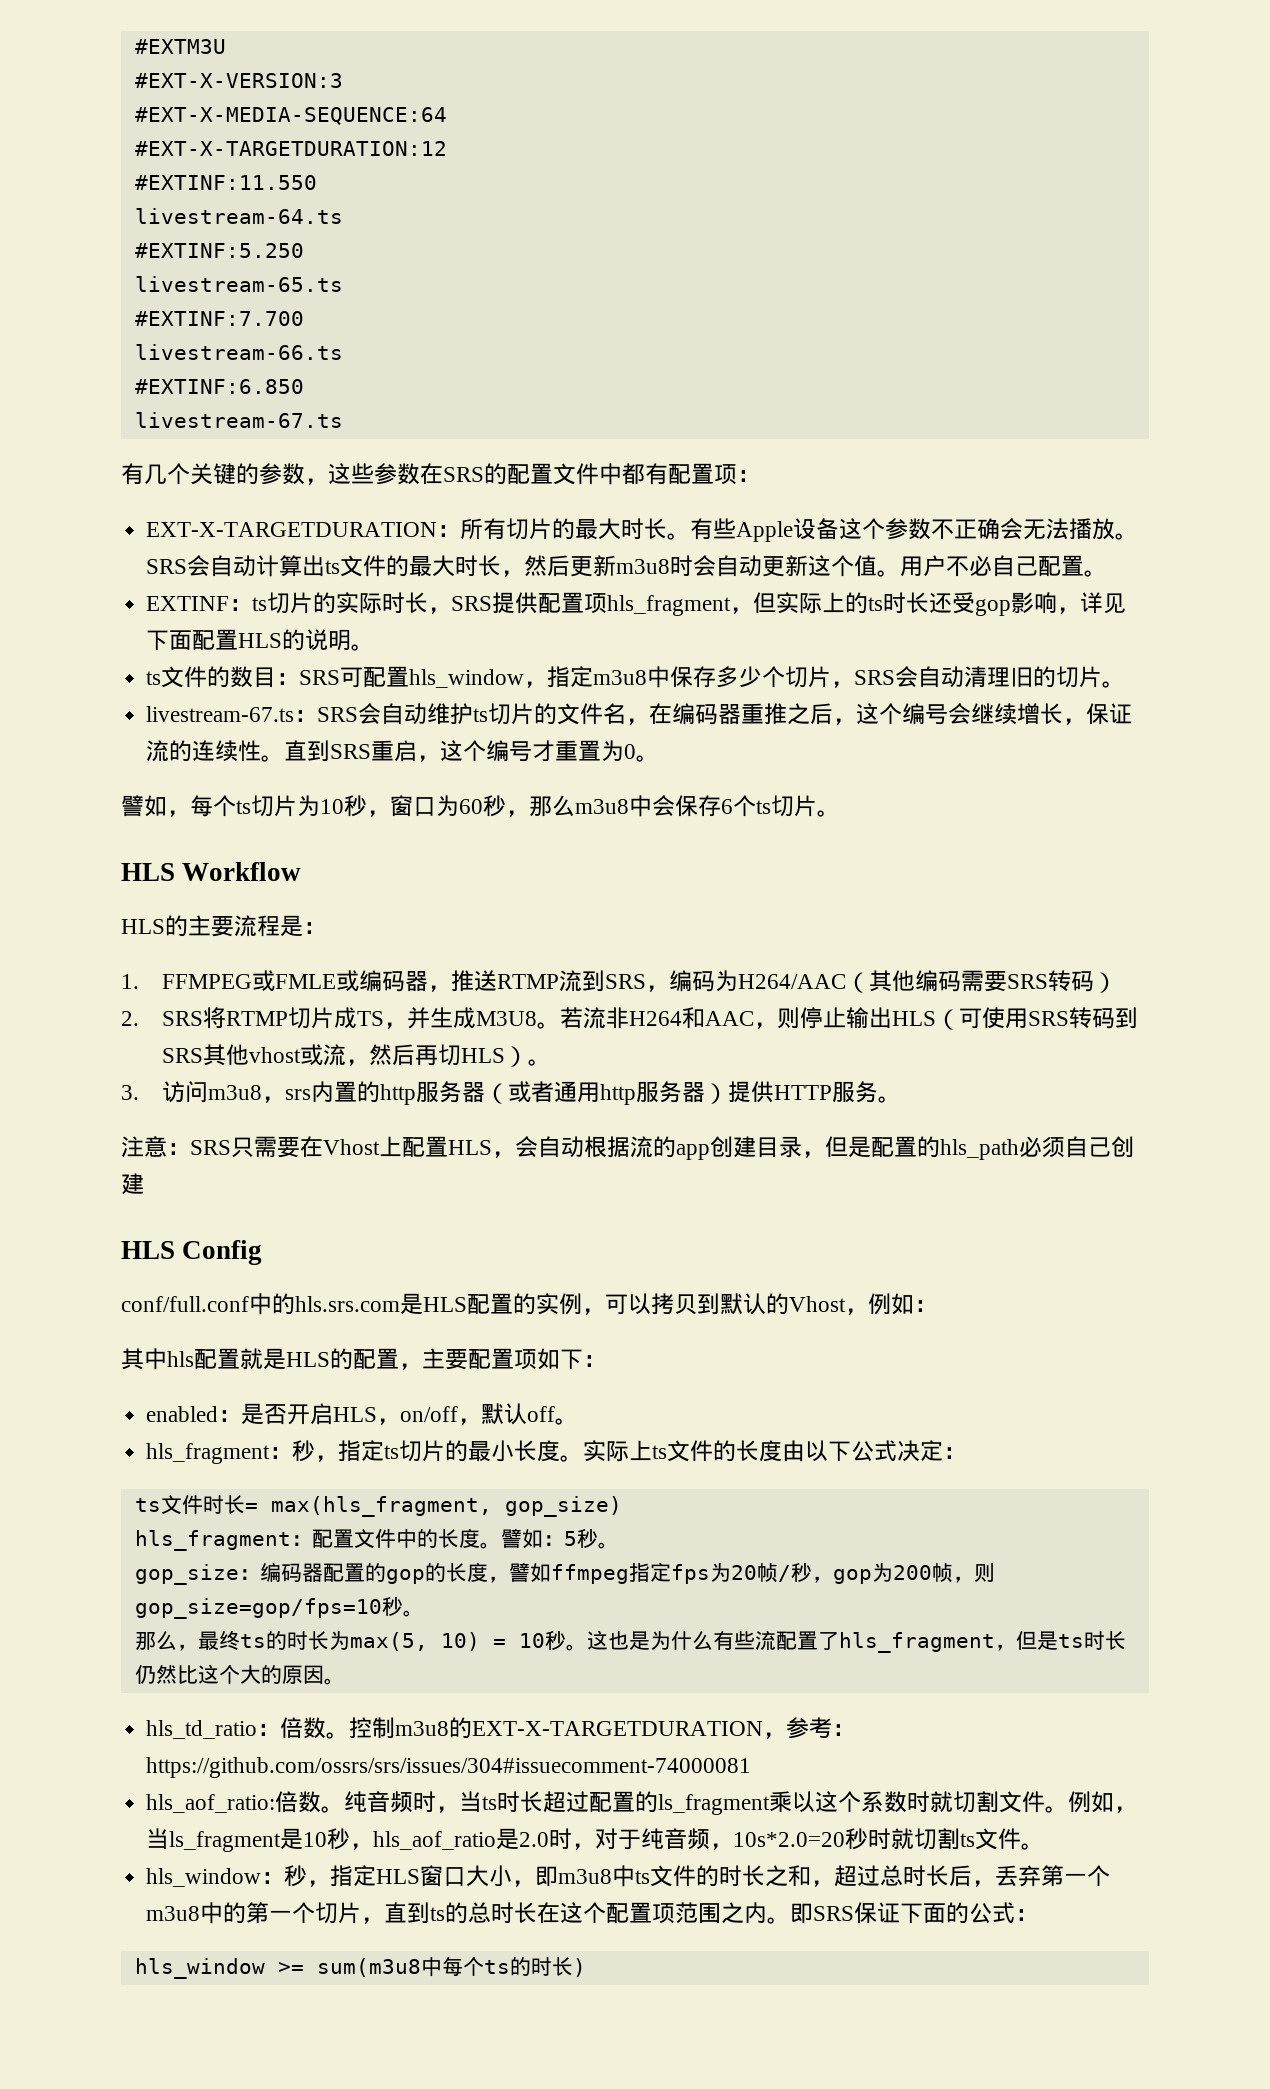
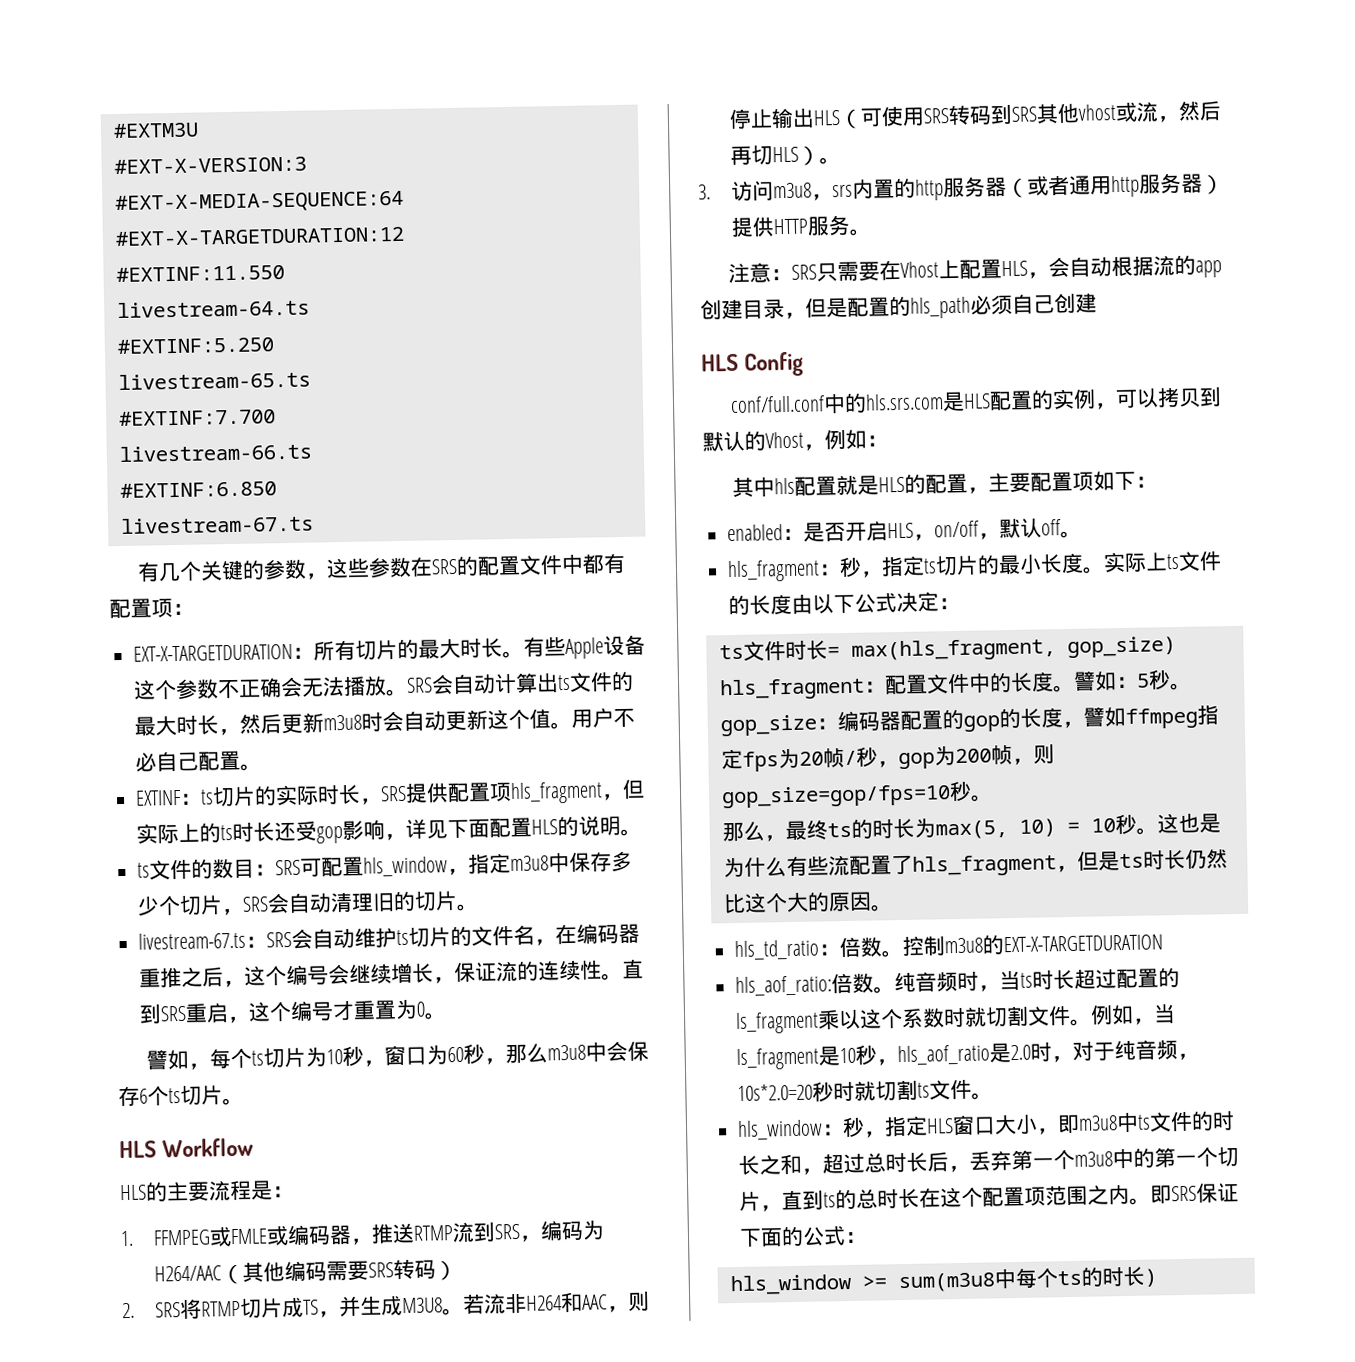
[763,1717,856,1739] [146,1757,752,1778] ，参考：https://github.com/ossrs/srs/issues/304#issuecomment-74000081 -> (1164, 943) none

